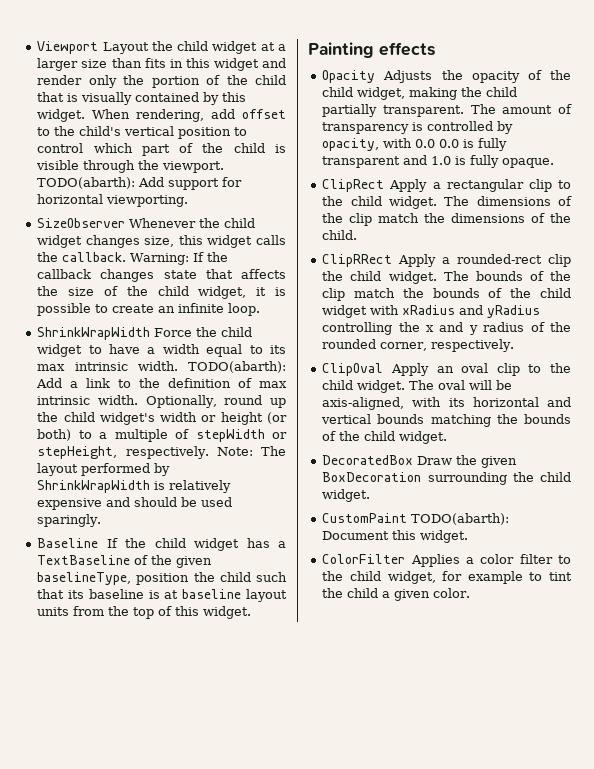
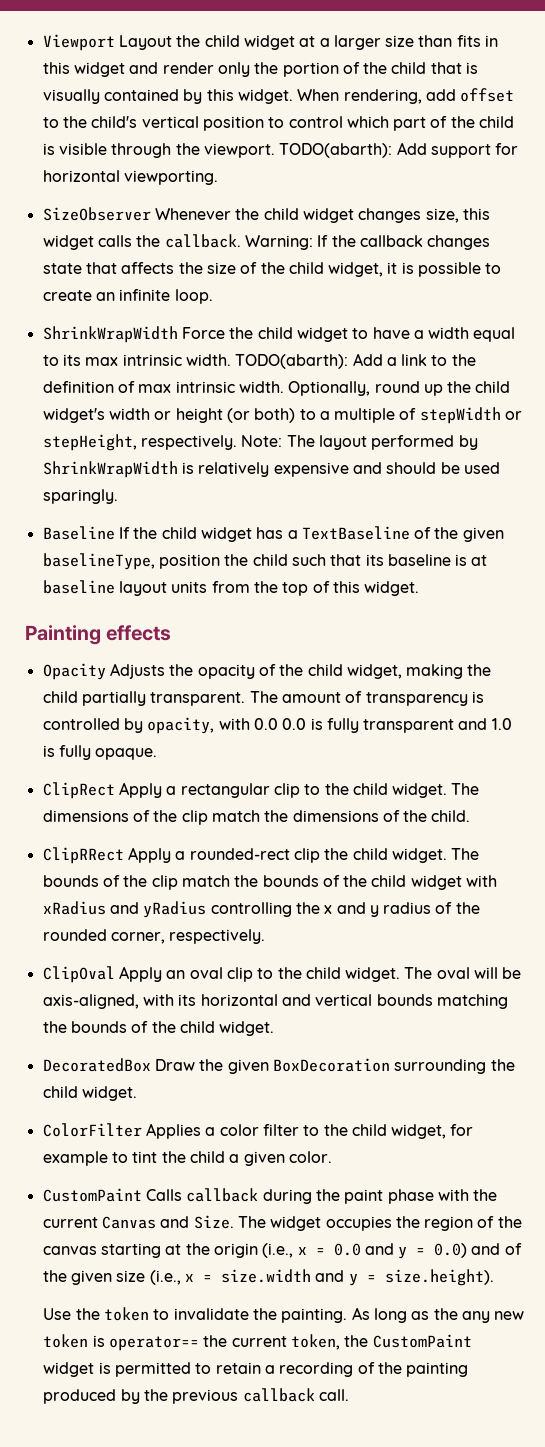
[322,513,510,525] [322,530,469,543] // CustomPaint TODO(abarth): Document this widget. -> (137, 1093) none
(471, 593) none -> [42,1188,498,1204] [42,1215,522,1231] [42,1243,522,1259] [42,1269,494,1286] [43,1307,525,1323] [43,1334,472,1351] [43,1362,469,1377] [43,1388,349,1404] // CustomPaint Calls callback during the paint phase with the current Canvas and Size. The widget occupies the region of the canvas starting at the origin (i.e., x = 0.0 and y = 0.0) and of the given size (i.e., x = size.width and y = size.height). // Use the token to invalidate the painting. As long as the any new token is operator== the current token, the CustomPaint widget is permitted to retain a recording of the painting produced by the previous callback call.

